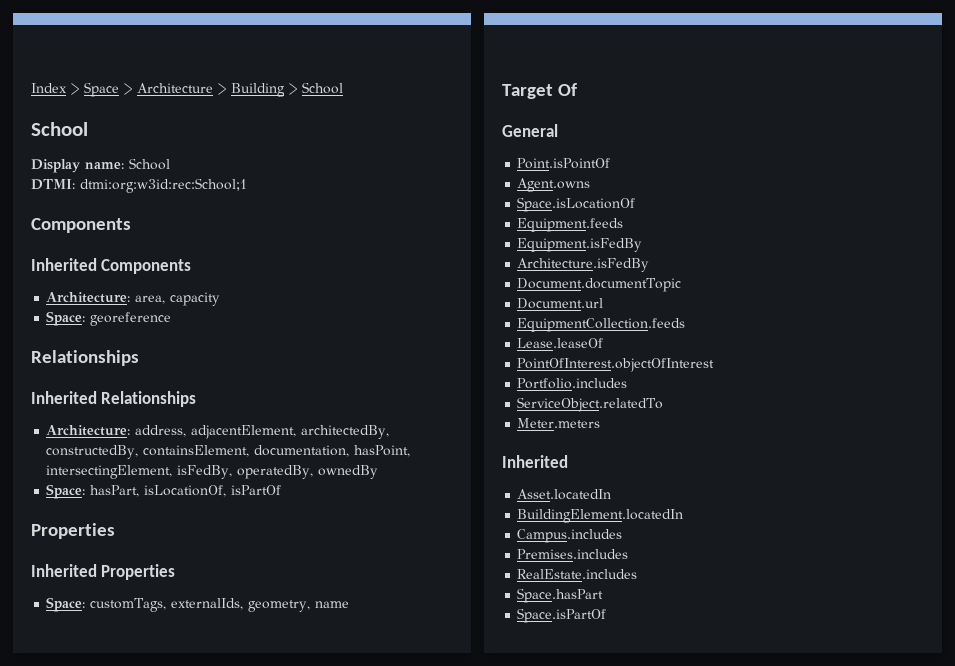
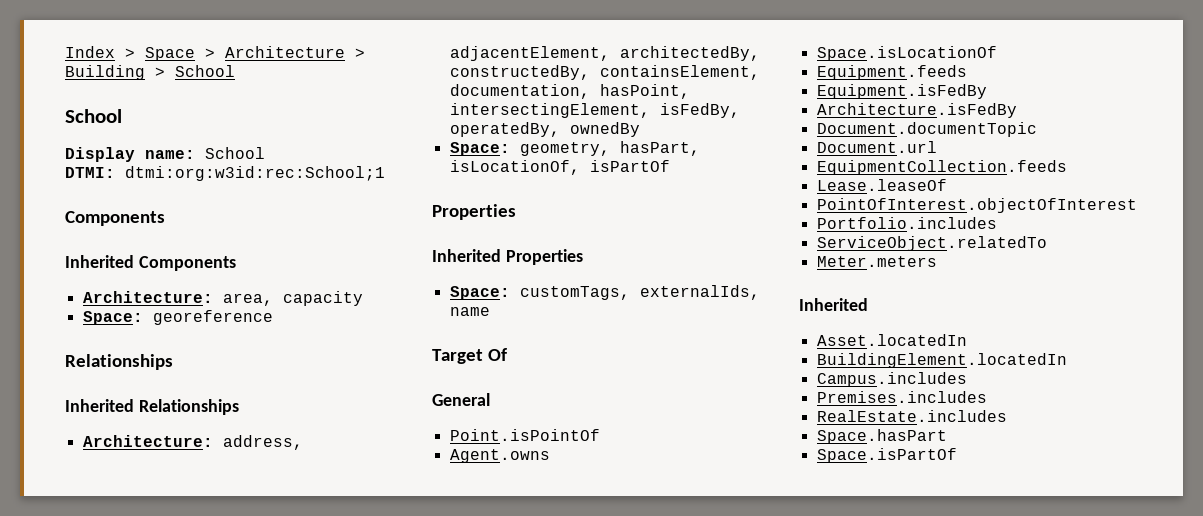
(86, 491) none -> [519,142,610,156] geometry,
[248,600,311,612] geometry, -> (760, 292) none

